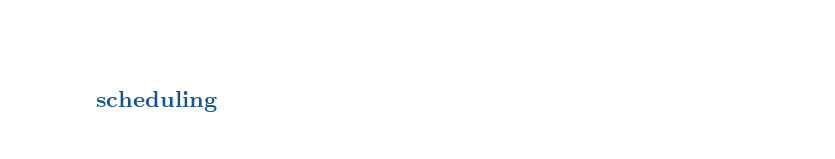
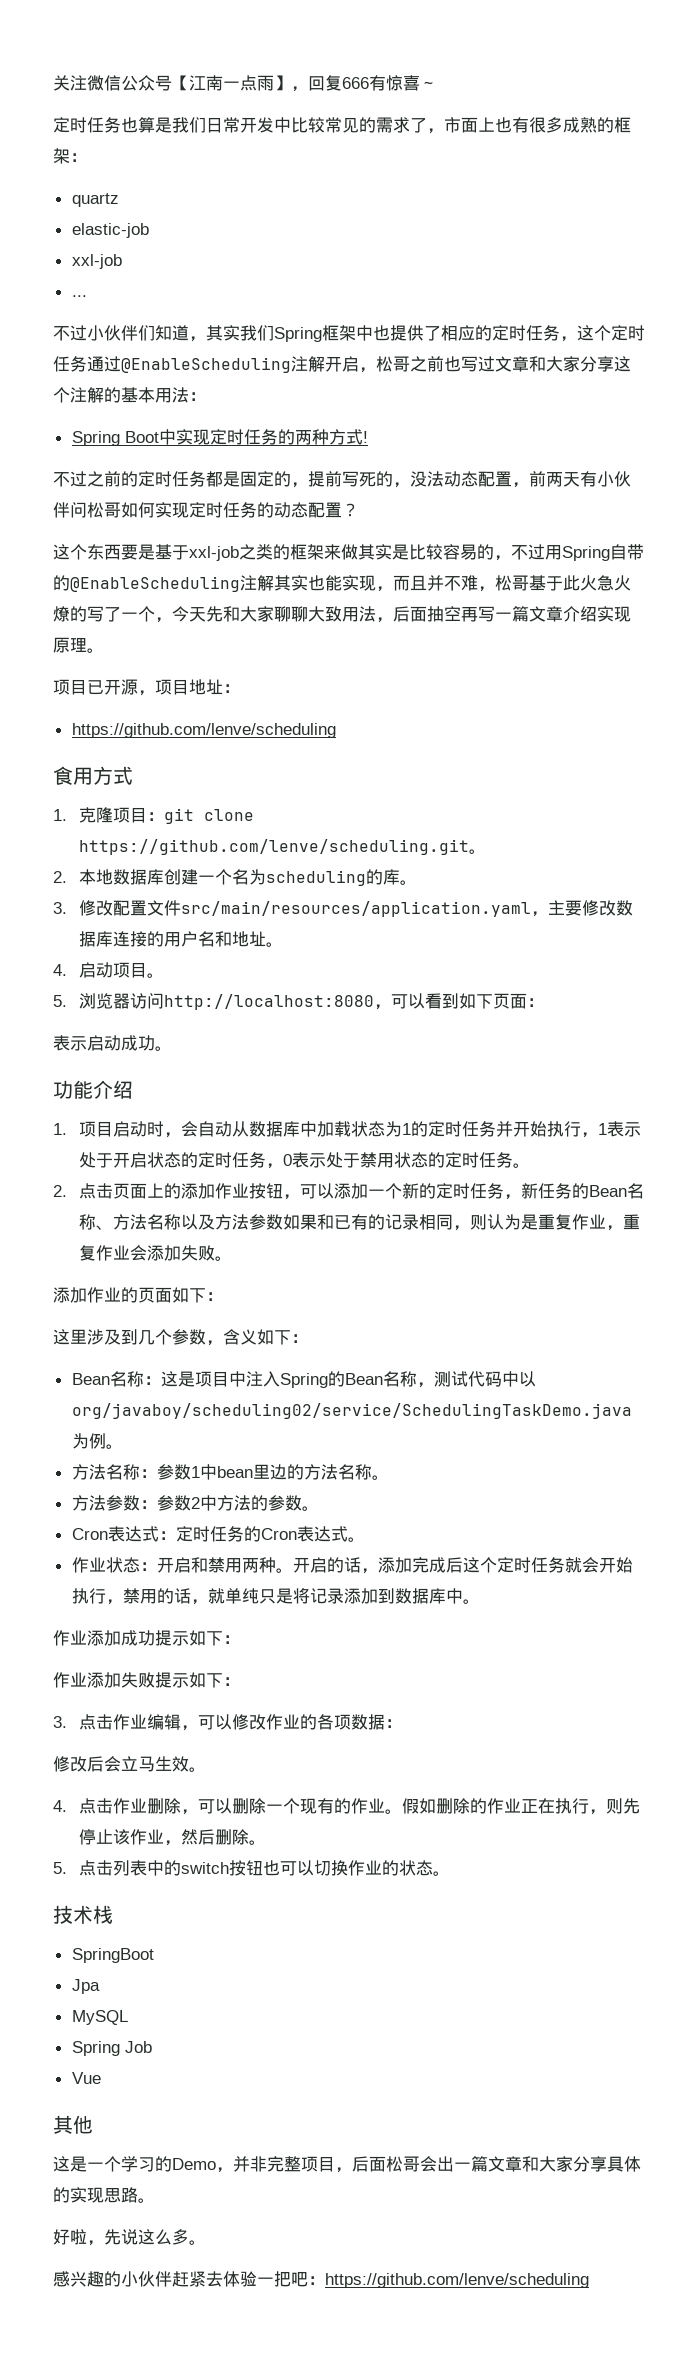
[96,91,217,112] scheduling -> [53,75,437,92] [53,117,631,134] [53,148,87,164] [71,193,119,207] [71,223,149,238] [71,254,122,269] [71,295,87,297] [53,325,645,342] [53,356,631,373] [53,387,206,403] [71,429,368,446] [53,471,631,488] [53,502,359,518] [53,544,644,561] [53,575,631,592] [53,606,631,623] [53,637,104,653] [53,679,240,696] [71,723,336,738] [53,766,133,785] [53,807,255,824] [79,839,487,855] [53,869,418,886] [53,900,634,917] [79,931,284,947] [53,962,165,978] [53,993,545,1010] [53,1035,172,1051] [53,1080,133,1099] [53,1121,642,1138] [79,1152,531,1169] [53,1183,645,1200] [79,1214,641,1231] [79,1245,233,1261] [53,1287,223,1303] [53,1329,308,1346] [71,1371,536,1388] [71,1403,632,1419] [71,1433,123,1449] [71,1464,389,1480] [71,1495,319,1511] [71,1526,365,1542] [71,1557,633,1574] [71,1588,480,1605] [53,1630,240,1646] [53,1672,240,1688] [53,1714,403,1731] [53,1756,206,1772] [53,1798,641,1815] [79,1829,267,1846] [53,1860,451,1876] [53,1905,113,1924] [71,1948,154,1963] [71,1979,100,1994] [71,2010,128,2025] [71,2041,152,2056] [71,2072,101,2084] [53,2115,93,2134] [53,2156,641,2173] [53,2187,155,2203] [53,2229,206,2246] [53,2271,589,2288] 关注微信公众号【江南一点雨】，回复666有惊喜～ // 定时任务也算是我们日常开发中比较常见的需求了，市面上也有很多成熟的框架： // quartz // elastic-job // xxl-job // ... // 不过小伙伴们知道，其实我们Spring框架中也提供了相应的定时任务，这个定时任务通过@EnableScheduling注解开启，松哥之前也写过文章和大家分享这个注解的基本用法： // Spring Boot中实现定时任务的两种方式! // 不过之前的定时任务都是固定的，提前写死的，没法动态配置，前两天有小伙伴问松哥如何实现定时任务的动态配置？ // 这个东西要是基于xxl-job之类的框架来做其实是比较容易的，不过用Spring自带的@EnableScheduling注解其实也能实现，而且并不难，松哥基于此火急火燎的写了一个，今天先和大家聊聊大致用法，后面抽空再写一篇文章介绍实现原理。 // 项目已开源，项目地址： // https://github.com/lenve/scheduling // 食用方式 // 1.克隆项目：git clone https://github.com/lenve/scheduling.git。 // 2.本地数据库创建一个名为scheduling的库。 // 3.修改配置文件src/main/resources/application.yaml，主要修改数据库连接的用户名和地址。 // 4.启动项目。 // 5.浏览器访问http://localhost:8080，可以看到如下页面： // 表示启动成功。 // 功能介绍 // 1.项目启动时，会自动从数据库中加载状态为1的定时任务并开始执行，1表示处于开启状态的定时任务，0表示处于禁用状态的定时任务。 // 2.点击页面上的添加作业按钮，可以添加一个新的定时任务，新任务的Bean名称、方法名称以及方法参数如果和已有的记录相同，则认为是重复作业，重复作业会添加失败。 // 添加作业的页面如下： // 这里涉及到几个参数，含义如下： // Bean名称：这是项目中注入Spring的Bean名称，测试代码中以org/javaboy/scheduling02/service/SchedulingTaskDemo.java为例。 // 方法名称：参数1中bean里边的方法名称。 // 方法参数：参数2中方法的参数。 // Cron表达式：定时任务的Cron表达式。 // 作业状态：开启和禁用两种。开启的话，添加完成后这个定时任务就会开始执行，禁用的话，就单纯只是将记录添加到数据库中。 // 作业添加成功提示如下： // 作业添加失败提示如下： // 3.点击作业编辑，可以修改作业的各项数据： // 修改后会立马生效。 // 4.点击作业删除，可以删除一个现有的作业。假如删除的作业正在执行，则先停止该作业，然后删除。 // 5.点击列表中的switch按钮也可以切换作业的状态。 // 技术栈 // SpringBoot // Jpa // MySQL // Spring Job // Vue // 其他 // 这是一个学习的Demo，并非完整项目，后面松哥会出一篇文章和大家分享具体的实现思路。 // 好啦，先说这么多。 // 感兴趣的小伙伴赶紧去体验一把吧：https://github.com/lenve/scheduling

